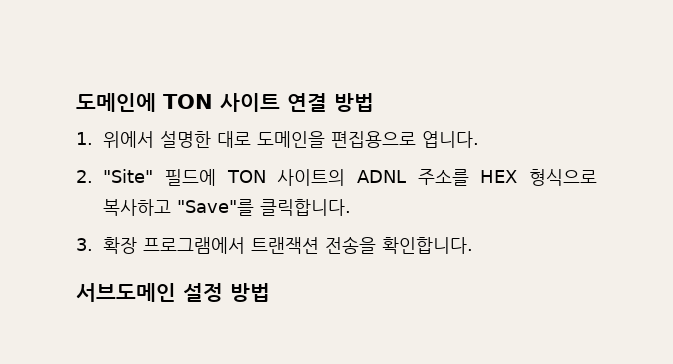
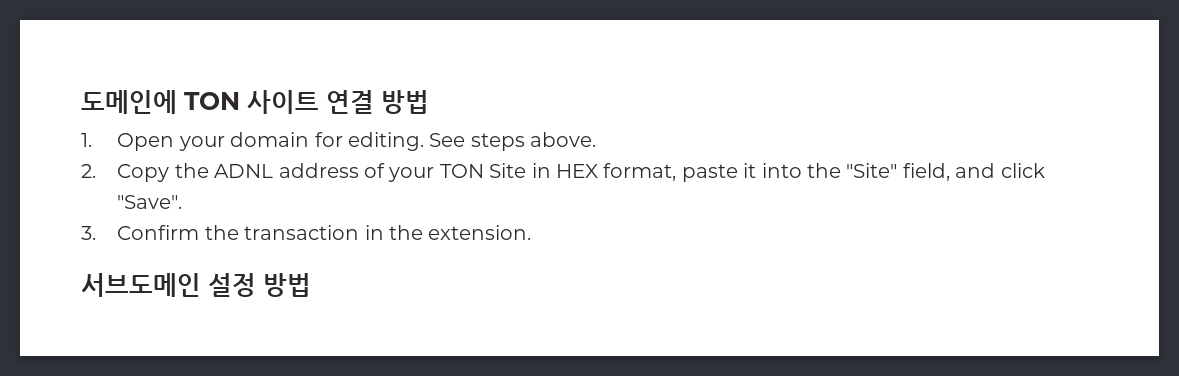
[103,131,480,148] [76,169,598,186] [103,199,352,216] [76,236,474,254] 위에서 설명한 대로 도메인을 편집용으로 엽니다. // 2. "Site" 필드에 TON 사이트의 ADNL 주소를 HEX 형식으로 복사하고 "Save"를 클릭합니다. // 3. 확장 프로그램에서 트랜잭션 전송을 확인합니다. -> [117,132,597,151] [81,163,1045,182] [117,195,183,209] [81,225,532,240] Open your domain for editing. See steps above. // 2. Copy the ADNL address of your TON Site in HEX format, paste it into the "Site" field, and click "Save". // 3. Confirm the transaction in the extension.

